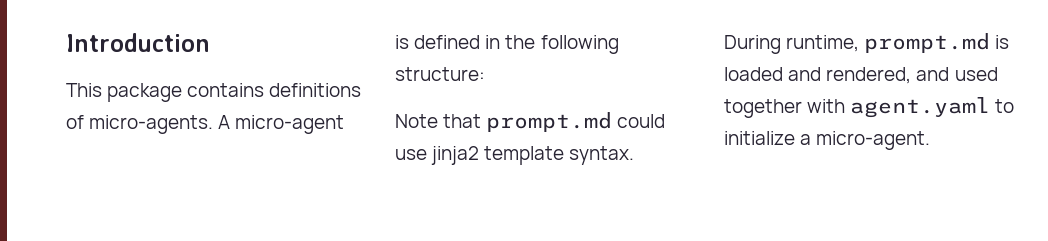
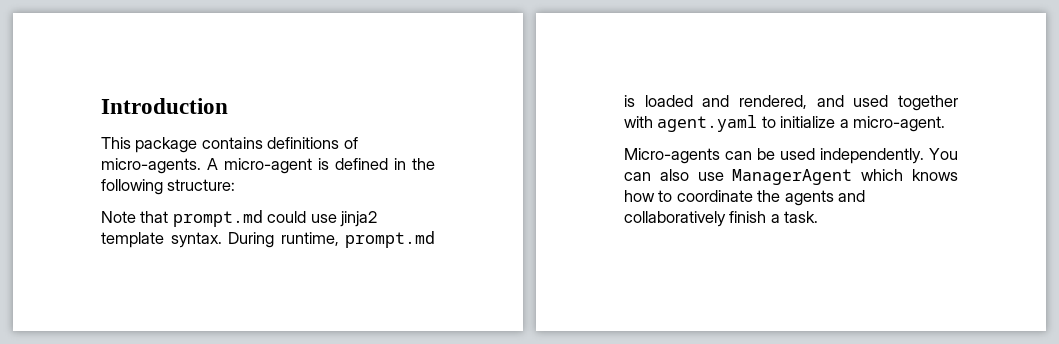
(931, 140) none -> [624,148,958,164] [624,169,958,185] [624,190,866,206] [624,211,819,227] // Micro-agents can be used independently. You can also use ManagerAgent which knows how to coordinate the agents and collaboratively finish a task.

